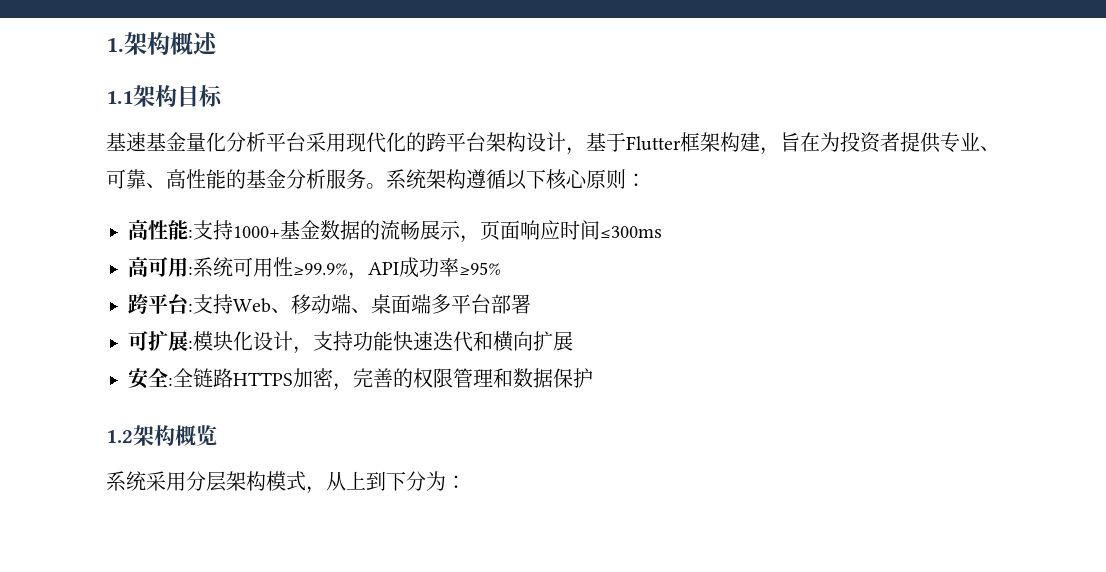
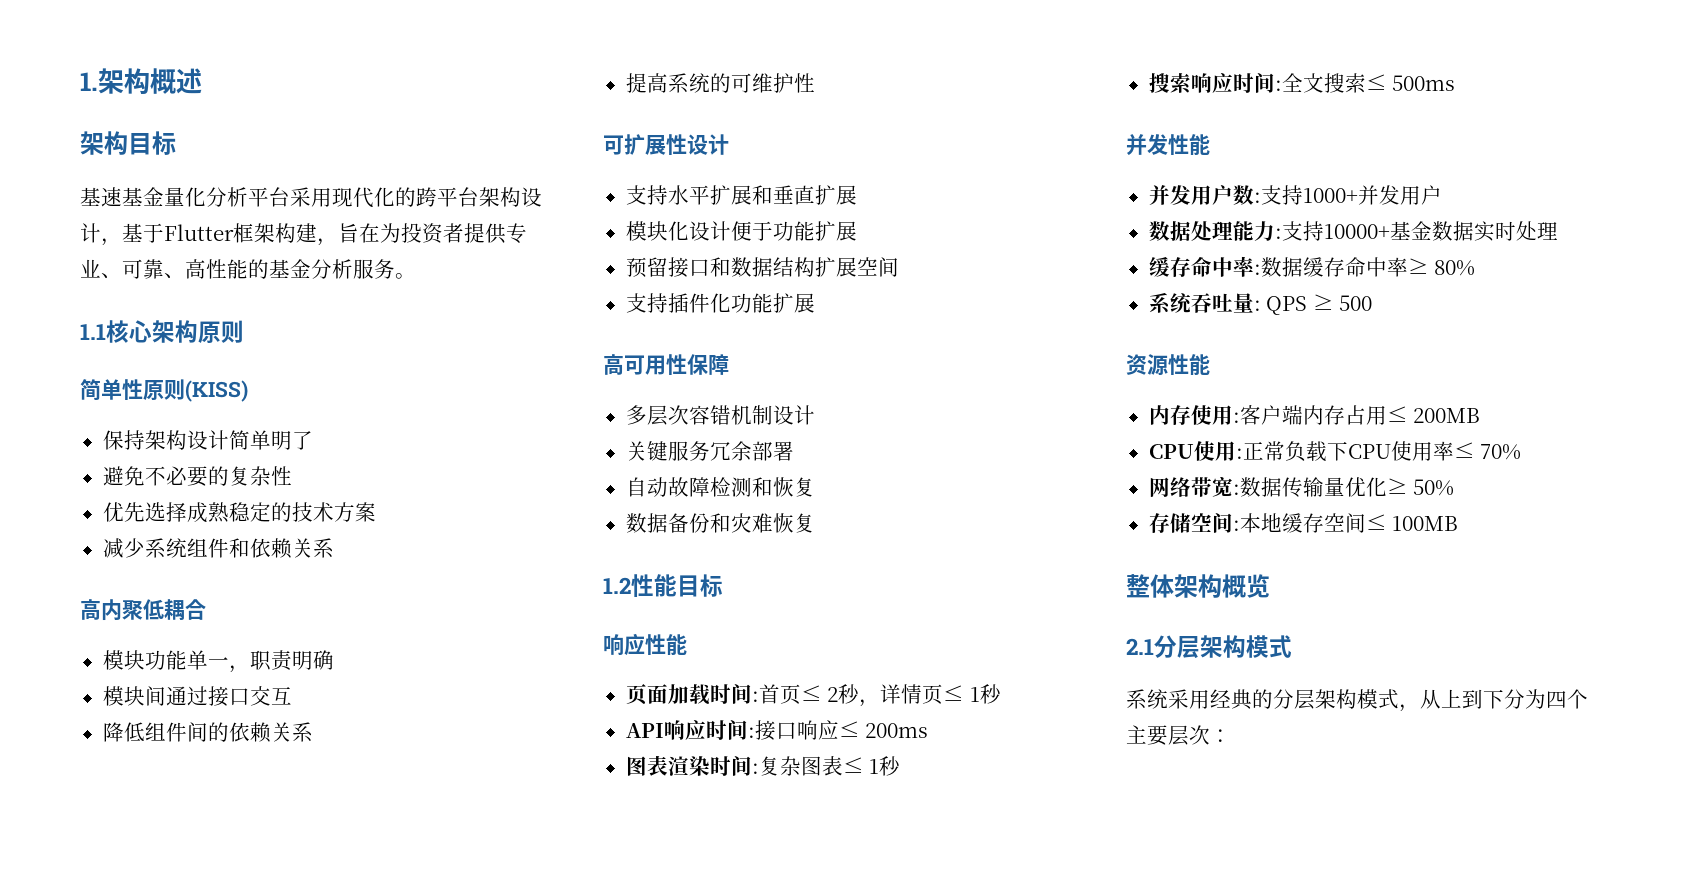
[106,91,133,104] 1.1 -> (202, 81) none
[386,169,646,190] [128,220,662,243] [128,257,501,280] [128,294,531,314] [128,331,573,354] [128,368,593,391] [106,425,217,446] 系统架构遵循以下核心原则： // 高性能:支持1000+基金数据的流畅展示，页面响应时间≤300ms // 高可用:系统可用性≥99.9%，API成功率≥95% // 跨平台:支持Web、移动端、桌面端多平台部署 // 可扩展:模块化设计，支持功能快速迭代和横向扩展 // 安全:全链路HTTPS加密，完善的权限管理和数据保护 // 1.2架构概览 -> [80,320,244,343] [80,379,248,402] [102,430,313,450] [102,466,292,487] [102,502,376,523] [102,538,334,559] [80,599,206,621] [102,650,334,673] [102,686,292,707] [102,722,313,743] [625,73,815,93] [603,134,729,155] [625,185,857,205] [625,221,857,241] [625,257,899,278] [625,293,815,313] [603,354,729,375] [625,405,815,426] [625,441,794,461] [625,477,815,497] [625,513,815,533] [603,574,723,597] [603,633,687,656] [625,684,1001,707] [625,720,929,741] [625,755,901,776] [1148,73,1456,94] [1126,134,1210,156] [1148,185,1442,205] [1148,221,1558,242] [1148,256,1476,277] [1148,292,1373,315] [1126,354,1210,376] [1148,405,1481,425] [1148,441,1522,462] [1148,476,1455,497] [1148,513,1459,533] [1126,574,1270,598] [1126,635,1292,659] // 1.1核心架构原则 // 简单性原则(KISS) // 保持架构设计简单明了 // 避免不必要的复杂性 // 优先选择成熟稳定的技术方案 // 减少系统组件和依赖关系 // 高内聚低耦合 // 模块功能单一，职责明确 // 模块间通过接口交互 // 降低组件间的依赖关系 // 提高系统的可维护性 // 可扩展性设计 // 支持水平扩展和垂直扩展 // 模块化设计便于功能扩展 // 预留接口和数据结构扩展空间 // 支持插件化功能扩展 // 高可用性保障 // 多层次容错机制设计 // 关键服务冗余部署 // 自动故障检测和恢复 // 数据备份和灾难恢复 // 1.2性能目标 // 响应性能 // 页面加载时间:首页≤ 2秒，详情页≤ 1秒 // API响应时间:接口响应≤ 200ms // 图表渲染时间:复杂图表≤ 1秒 // 搜索响应时间:全文搜索≤ 500ms // 并发性能 // 并发用户数:支持1000+并发用户 // 数据处理能力:支持10000+基金数据实时处理 // 缓存命中率:数据缓存命中率≥ 80% // 系统吞吐量: QPS ≥ 500 // 资源性能 // 内存使用:客户端内存占用≤ 200MB // CPU使用:正常负载下CPU使用率≤ 70% // 网络带宽:数据传输量优化≥ 50% // 存储空间:本地缓存空间≤ 100MB // 整体架构概览 // 2.1分层架构模式
(186, 481) none -> [1210,689,1273,710] 经典的
(446, 481) none -> [1546,689,1588,709] [1126,725,1210,746] 四个主要层次

